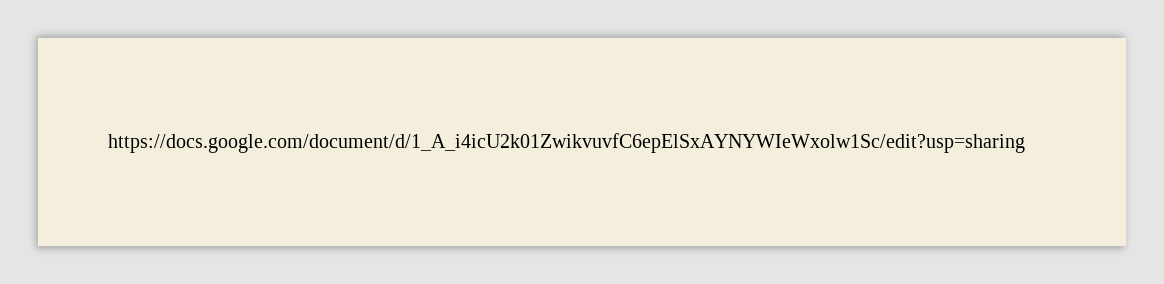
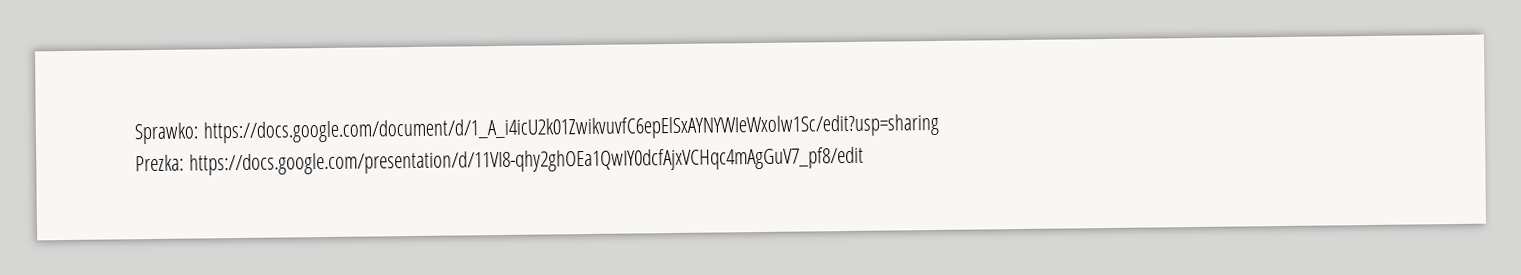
(108, 143) none -> [134,122,199,145] Sprawko:
(1025, 143) none -> [135,146,864,176] // Prezka: https://docs.google.com/presentation/d/11VI8-qhy2ghOEa1QwIY0dcfAjxVCHqc4mAgGuV7_pf8/edit

